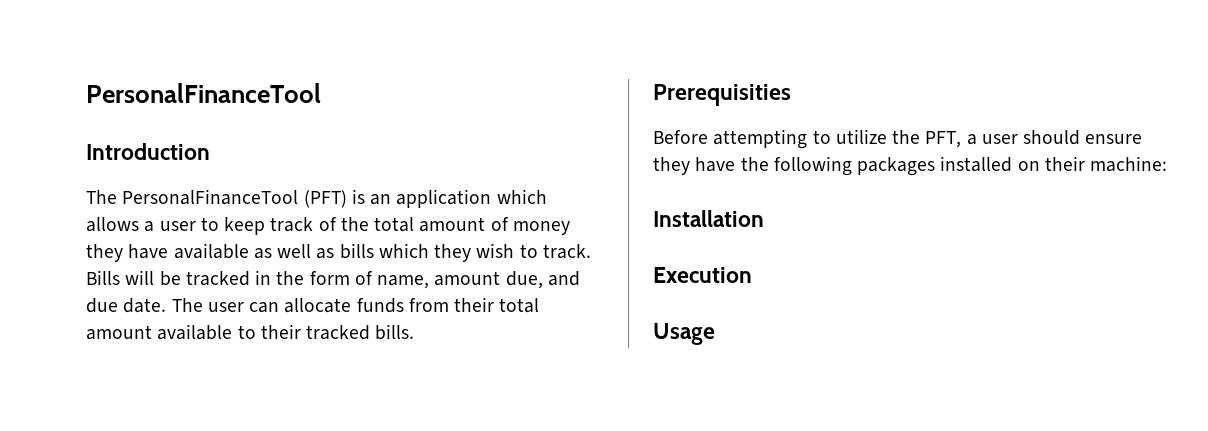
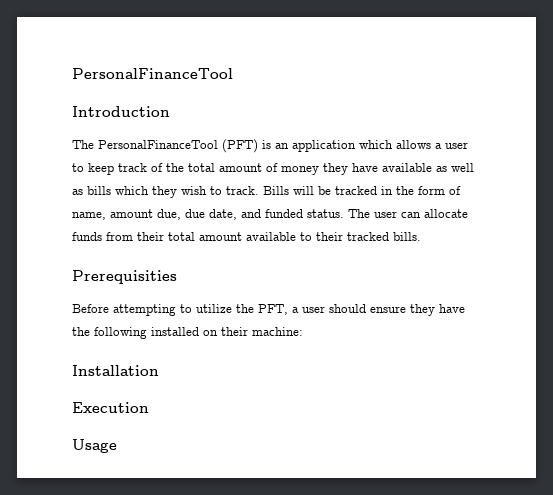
[547,271,580,286] [86,298,167,313] and due date. -> [185,209,344,220] due date, and funded status.
[857,157,936,176] packages -> (147, 333) none

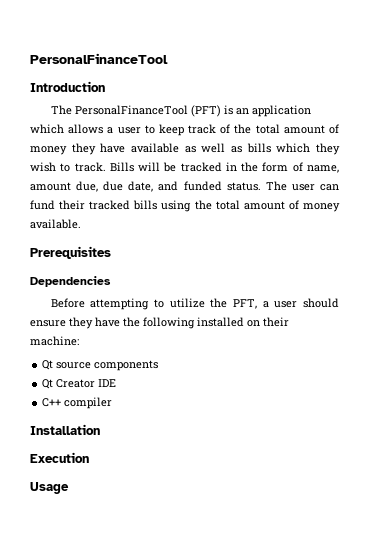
[424,209,468,218] [72,232,421,241] [72,270,177,284] allocate funds from their total amount available to their tracked bills. // Prerequisities -> [30,200,340,212] [30,219,81,229] [30,246,111,259] [30,276,111,287] fund their tracked bills using the total amount of money available. // Prerequisites // Dependencies
(303, 331) none -> [42,360,159,371] [42,379,117,389] [42,397,113,409] // Qt source components // Qt Creator IDE // C++ compiler

